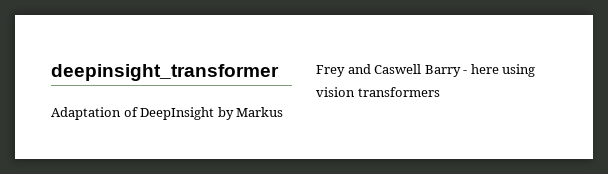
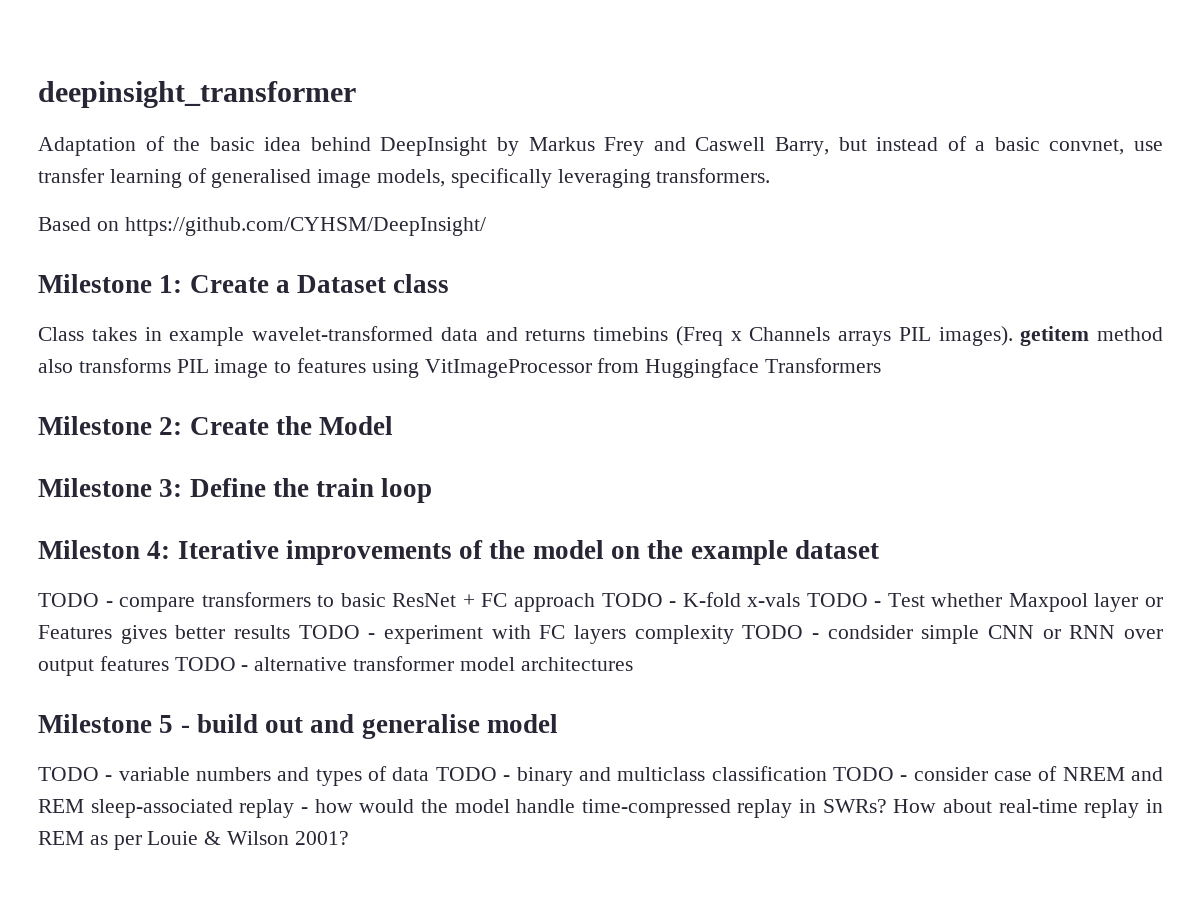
(138, 112) none -> [173,137,371,151] the basic idea behind
[424,64,536,77] [316,87,440,97] Barry - here using vision transformers -> [774,136,1163,156] [38,168,771,188] [38,217,486,236] [38,274,450,293] [38,326,1163,346] [38,358,882,378] [38,416,394,435] [38,478,433,503] [38,540,879,565] [38,592,1163,612] [38,625,1163,644] [38,656,633,676] [38,714,559,739] [38,766,1163,786] [38,799,1163,818] [38,831,349,850] Barry, but instead of a basic convnet, use transfer learning of generalised image models, specifically leveraging transformers. // Based on https://github.com/CYHSM/DeepInsight/ // Milestone 1: Create a Dataset class // Class takes in example wavelet-transformed data and returns timebins (Freq x Channels arrays PIL images). getitem method also transforms PIL image to features using VitImageProcessor from Huggingface Transformers // Milestone 2: Create the Model // Milestone 3: Define the train loop // Mileston 4: Iterative improvements of the model on the example dataset // TODO - compare transformers to basic ResNet + FC approach TODO - K-fold x-vals TODO - Test whether Maxpool layer or Features gives better results TODO - experiment with FC layers complexity TODO - condsider simple CNN or RNN over output features TODO - alternative transformer model architectures // Milestone 5 - build out and generalise model // TODO - variable numbers and types of data TODO - binary and multiclass classification TODO - consider case of NREM and REM sleep-associated replay - how would the model handle time-compressed replay in SWRs? How about real-time replay in REM as per Louie & Wilson 2001?

